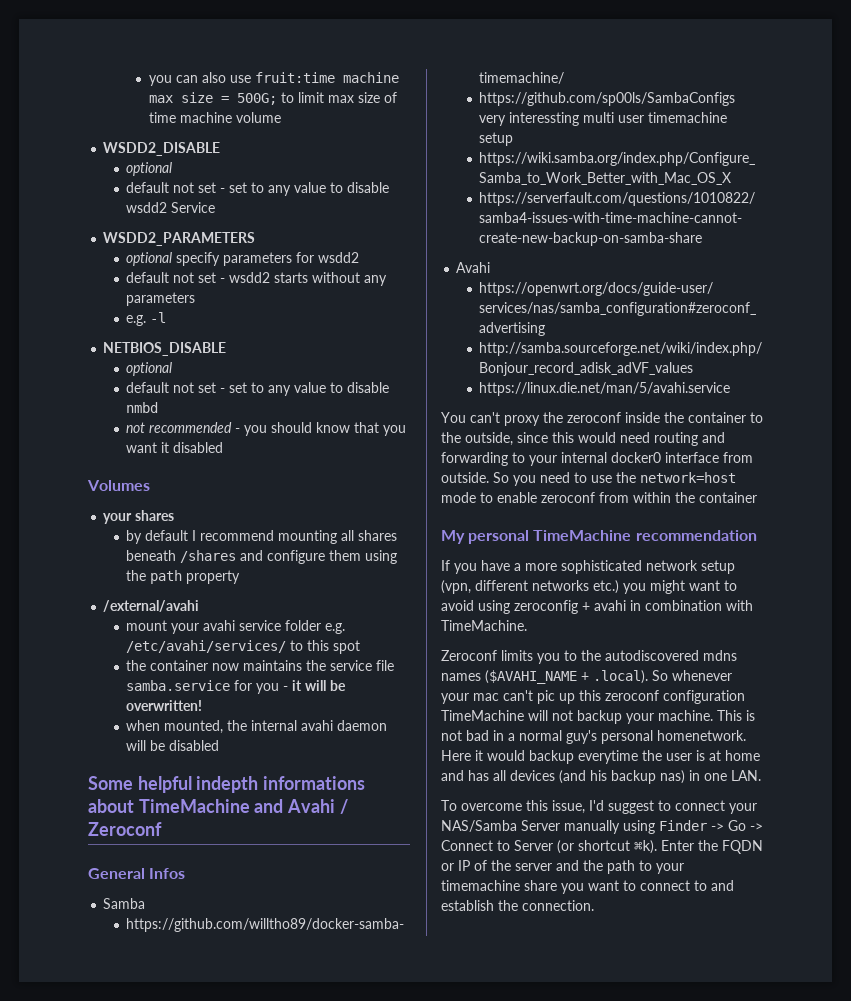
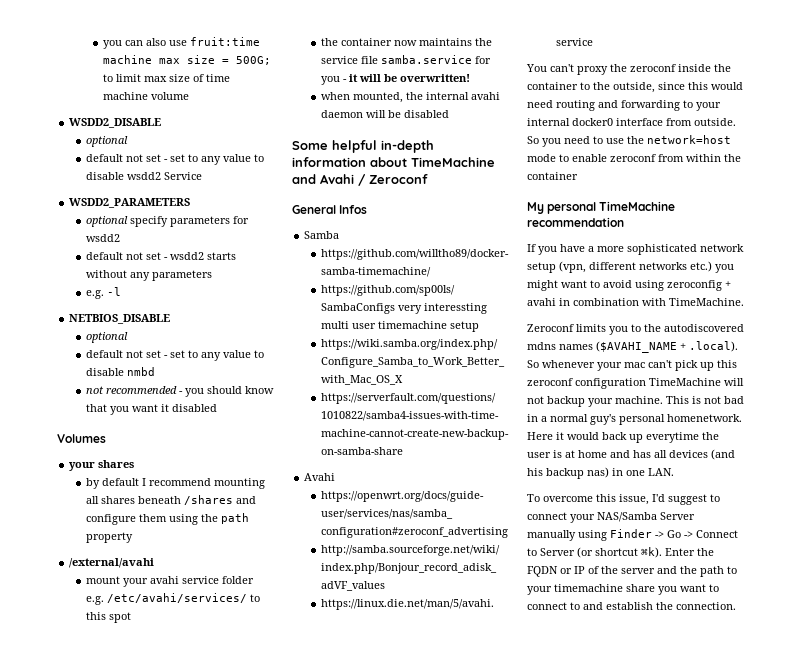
[196,776,366,793] indepth informations -> [381,140,434,153] [292,157,366,167] in-depth information
[537,690,555,704] pic -> [675,360,698,371] pick
[529,750,574,764] backup -> [602,432,643,443] back up

